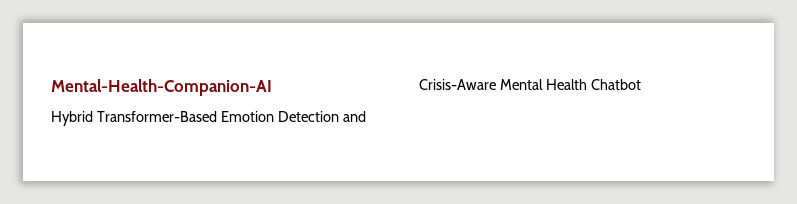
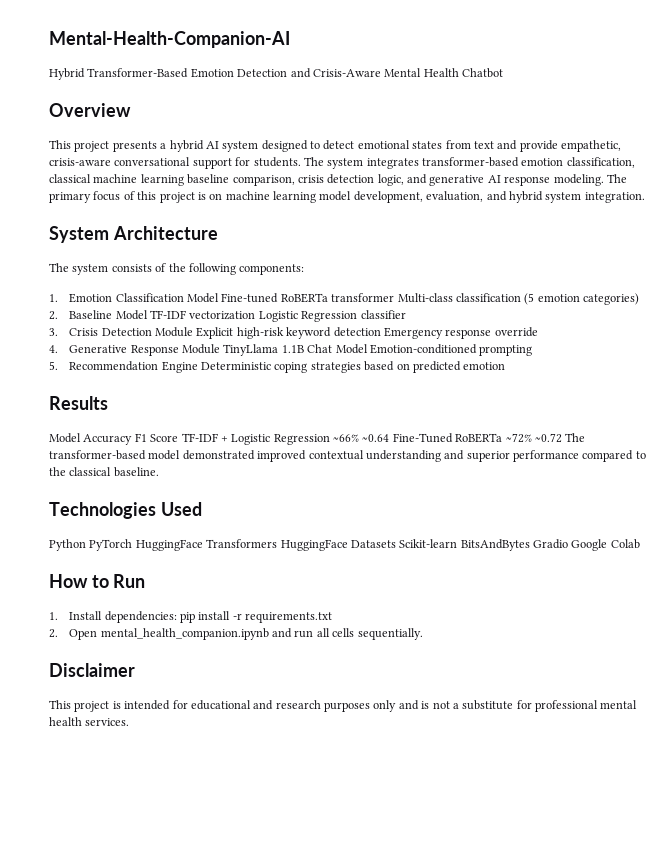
(641, 84) none -> [49,103,131,117] [49,140,621,152] [49,157,635,169] [49,174,627,186] [49,191,645,203] [49,226,218,243] [49,263,305,275] [49,293,640,305] [49,310,406,322] [49,327,538,339] [49,344,533,356] [49,361,506,373] [49,396,108,410] [49,433,586,445] [49,450,646,462] [49,467,159,477] [49,502,202,519] [49,539,640,551] [49,574,146,588] [49,611,333,623] [49,628,423,640] [49,663,135,677] [49,700,638,712] [49,717,130,726] // Overview // This project presents a hybrid AI system designed to detect emotional states from text and provide empathetic, crisis-aware conversational support for students. The system integrates transformer-based emotion classification, classical machine learning baseline comparison, crisis detection logic, and generative AI response modeling. The primary focus of this project is on machine learning model development, evaluation, and hybrid system integration. // System Architecture // The system consists of the following components: // 1. Emotion Classification Model Fine-tuned RoBERTa transformer Multi-class classification (5 emotion categories) // 2. Baseline Model TF-IDF vectorization Logistic Regression classifier // 3. Crisis Detection Module Explicit high-risk keyword detection Emergency response override // 4. Generative Response Module TinyLlama 1.1B Chat Model Emotion-conditioned prompting // 5. Recommendation Engine Deterministic coping strategies based on predicted emotion // Results // Model Accuracy F1 Score TF-IDF + Logistic Regression ~66% ~0.64 Fine-Tuned RoBERTa ~72% ~0.72 The transformer-based model demonstrated improved contextual understanding and superior performance compared to the classical baseline. // Technologies Used // Python PyTorch HuggingFace Transformers HuggingFace Datasets Scikit-learn BitsAndBytes Gradio Google Colab // How to Run // 1. Install dependencies: pip install -r requirements.txt // 2. Open mental_health_companion.ipynb and run all cells sequentially. // Disclaimer // This project is intended for educational and research purposes only and is not a substitute for professional mental health services.

